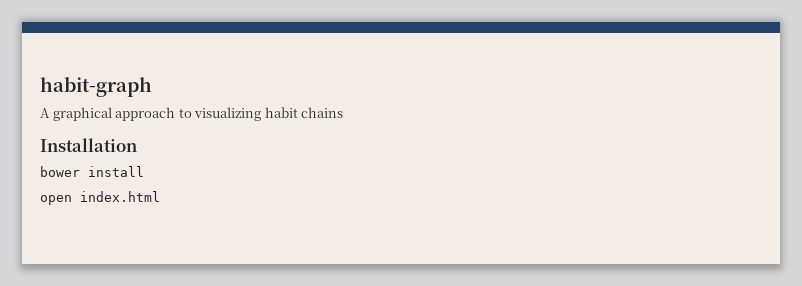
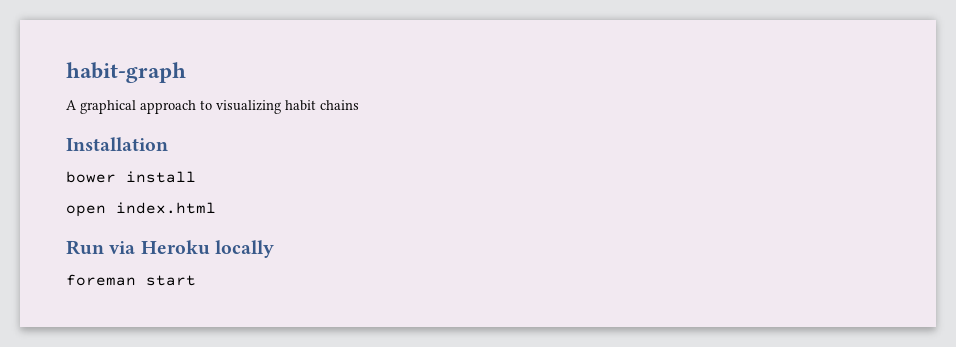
(160, 196) none -> [66,240,274,258] [66,274,196,286] // Run via Heroku locally // foreman start

